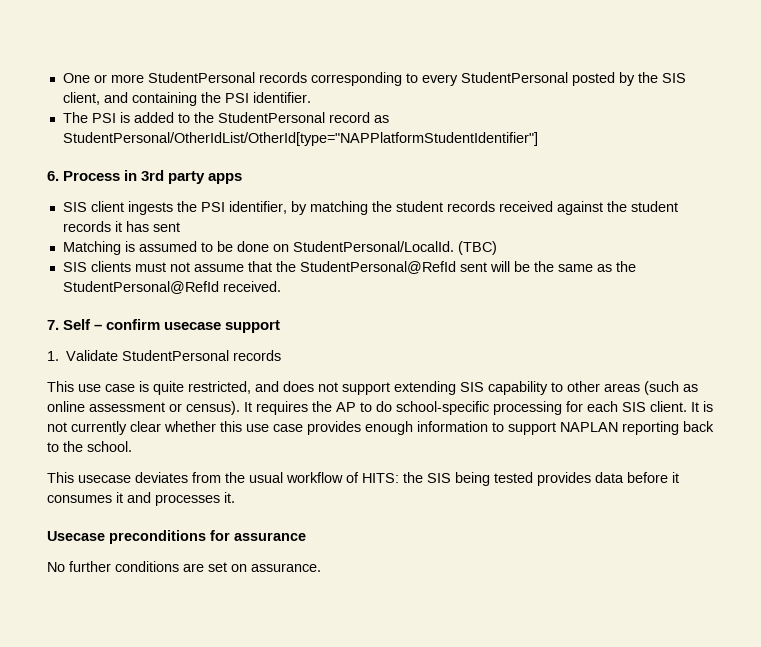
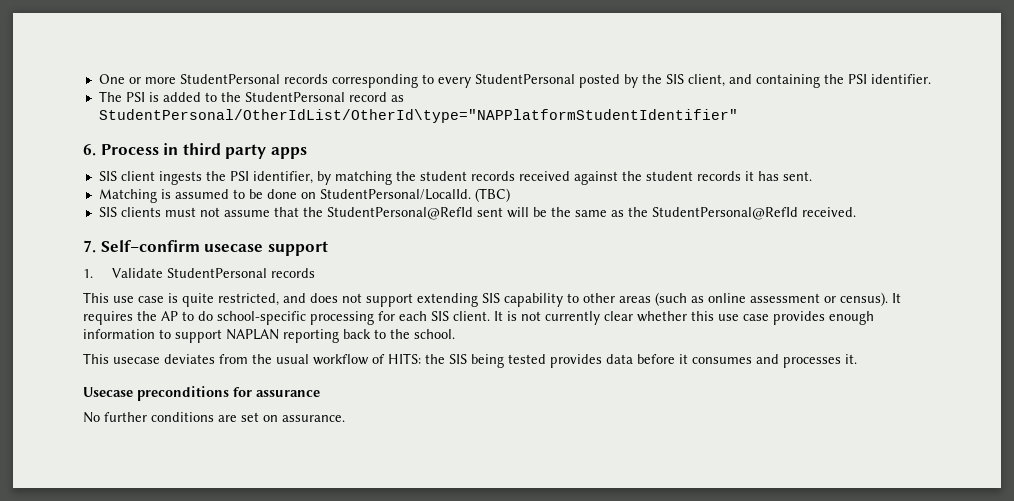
[62,132,538,146] StudentPersonal/OtherIdList/OtherId[type="NAPPlatformStudentIdentifier"] -> [98,109,738,123] StudentPersonal/OtherIdList/OtherId\type="NAPPlatformStudentIdentifier"
[141,170,165,181] 3rd -> [182,143,221,155] third
[152,222,180,232] sent -> [782,171,812,181] sent.
[63,319,161,330] Self – confirm -> [100,240,200,252] Self–confirm
[116,492,123,503] it -> (752, 360) none

